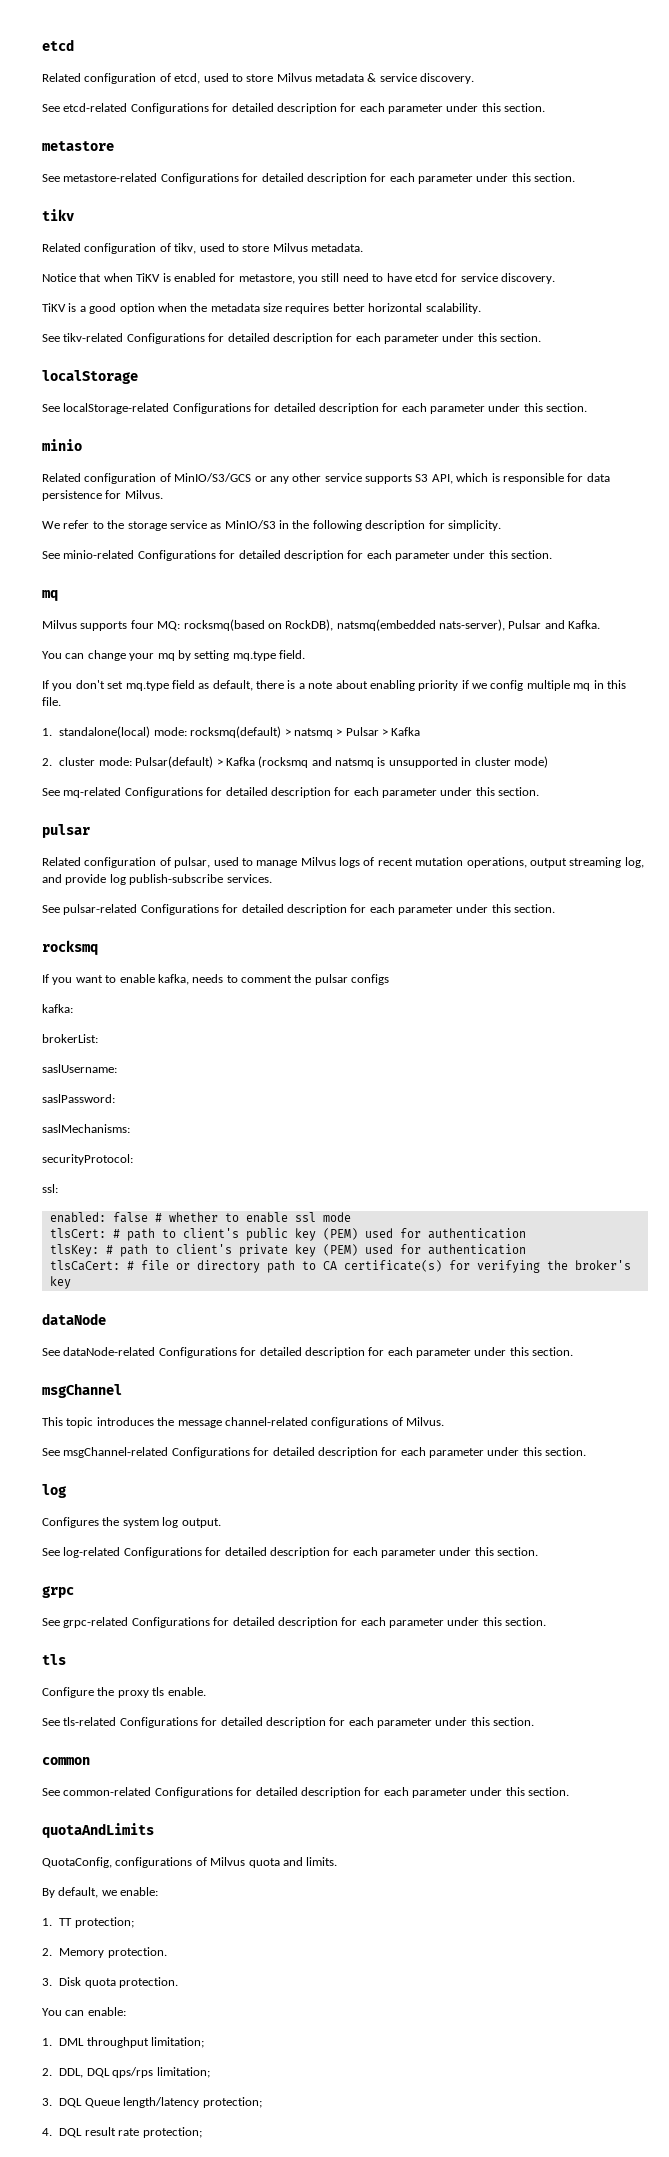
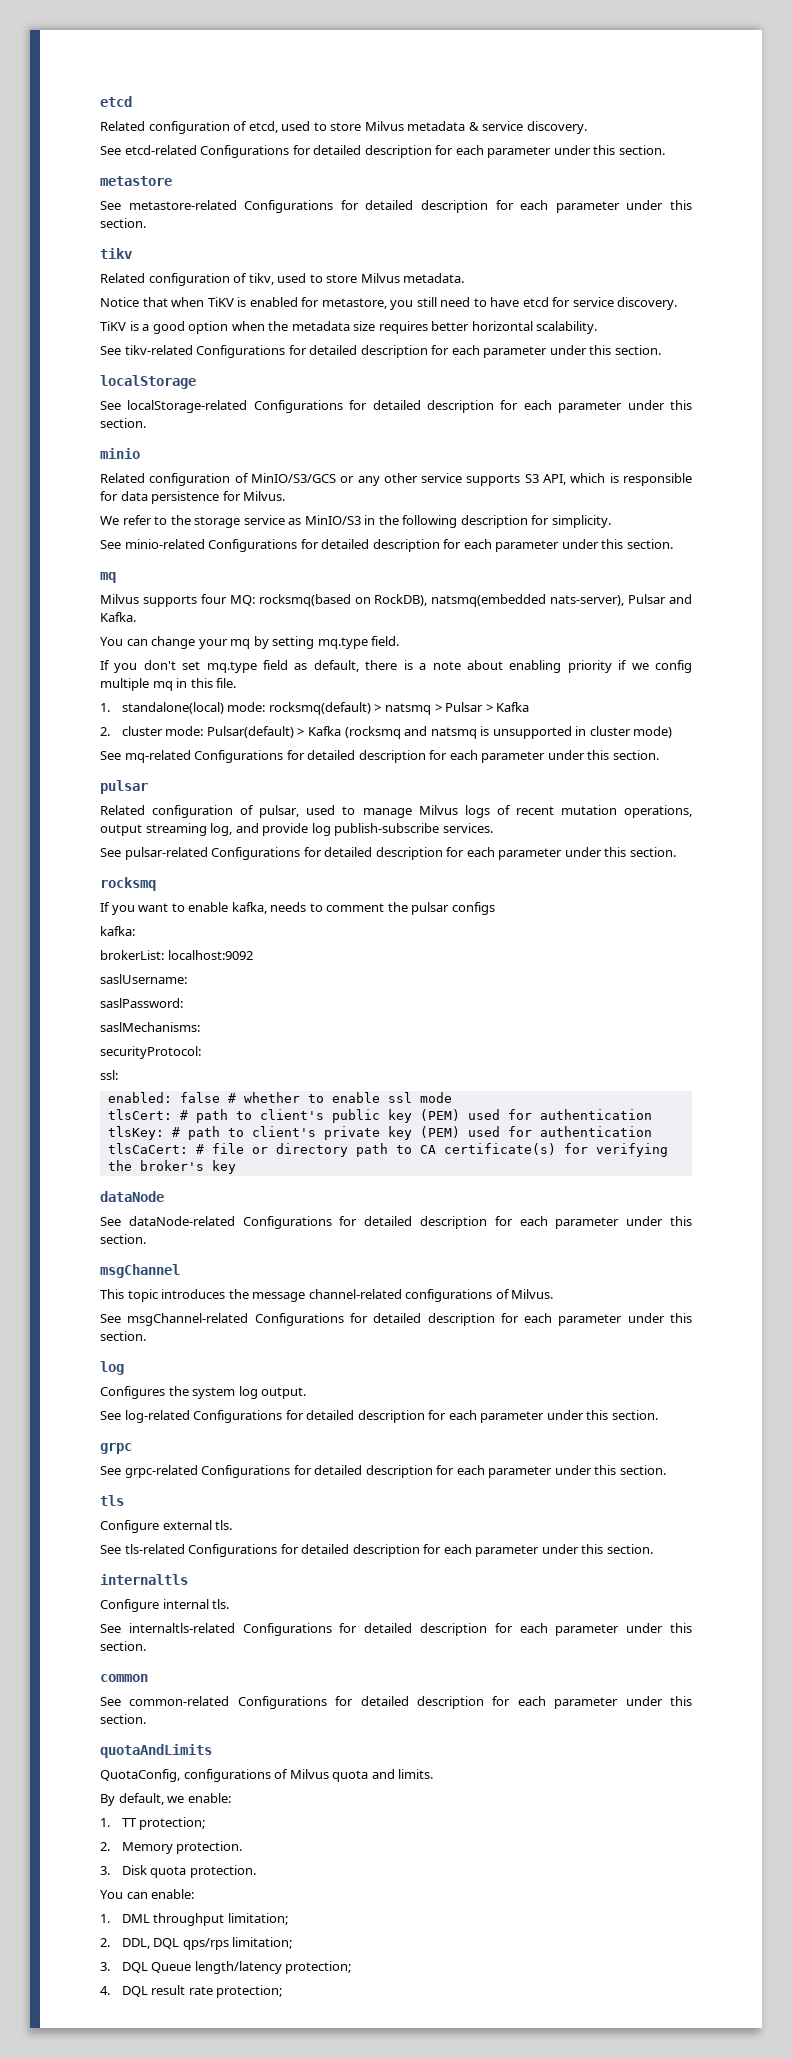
(98, 1038) none -> [167,950,253,960] localhost:9092
[97,1687,206,1698] the proxy tls enable. -> [162,1520,233,1530] external tls.
(535, 1721) none -> [100,1574,188,1585] [100,1599,230,1612] [100,1623,692,1636] [100,1641,146,1651] // internaltls // Configure internal tls. // See internaltls-related Configurations for detailed description for each parameter under this section.

